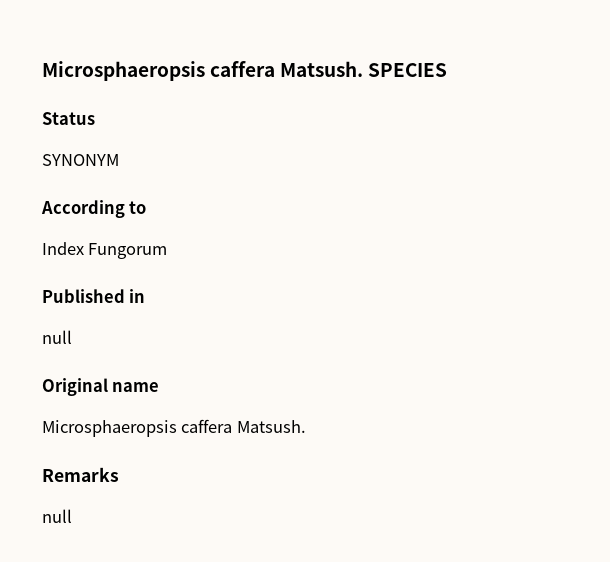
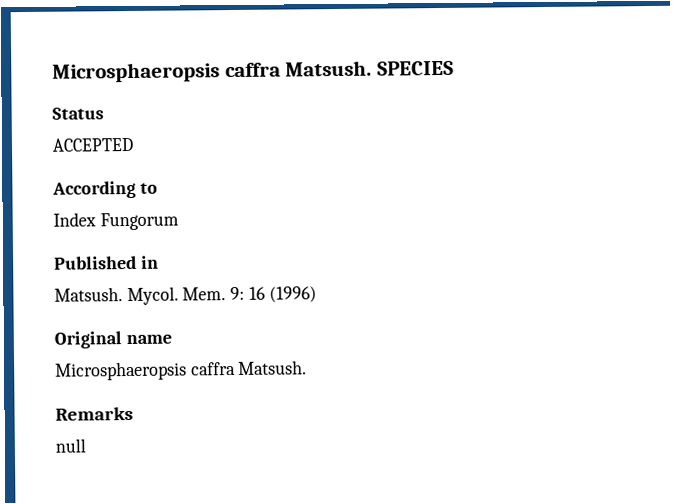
[42,61,276,81] Microsphaeropsis caffera -> [52,62,281,83] Microsphaeropsis caffra
[42,154,119,166] SYNONYM -> [52,137,134,152] ACCEPTED
[42,330,72,344] null -> [54,286,317,306] Matsush. Mycol. Mem. 9: 16 (1996)
[181,419,233,433] caffera -> [190,361,236,376] caffra

